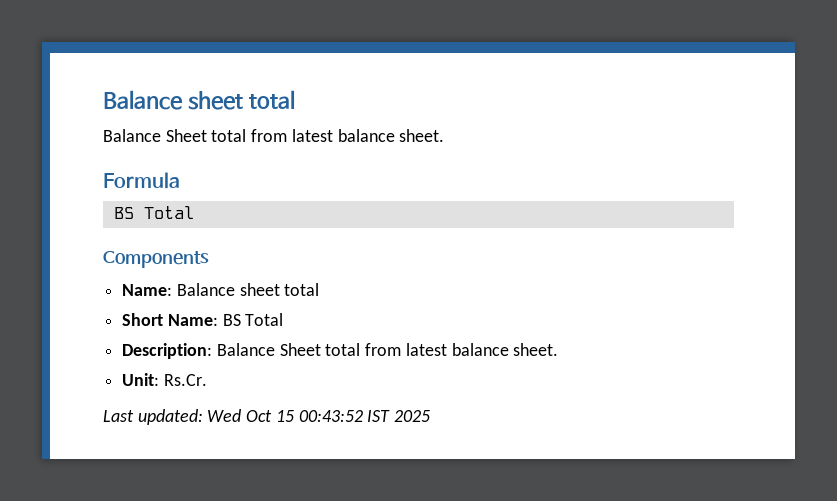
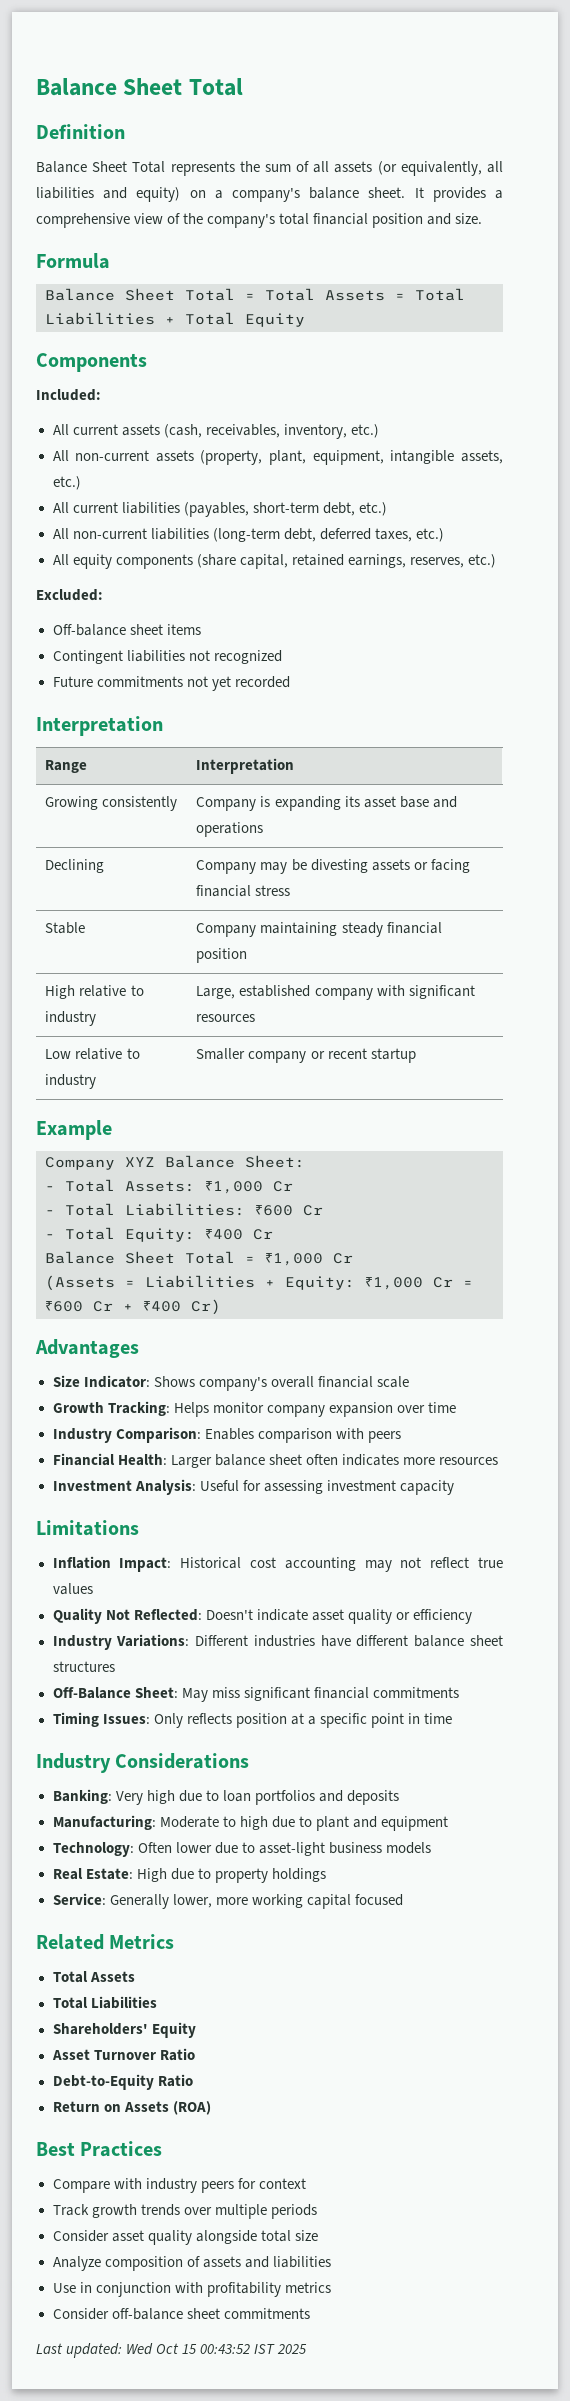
[103,90,295,110] [103,129,445,142] Balance sheet total // Balance Sheet total from latest balance sheet. -> [36,78,243,96] [36,124,125,139] [36,161,504,176] [36,187,503,202] [36,213,483,228] Balance Sheet Total // Definition // Balance Sheet Total represents the sum of all assets (or equivalently, all liabilities and equity) on a company's balance sheet. It provides a comprehensive view of the company's total financial position and size.
[113,206,194,219] [103,251,209,268] [122,283,320,296] [122,313,284,326] [122,343,559,359] [122,373,207,386] BS Total // Components // Name: Balance sheet total // Short Name: BS Total // Description: Balance Sheet total from latest balance sheet. // Unit: Rs.Cr. -> [45,288,465,301] [45,312,305,327] [36,353,147,372] [36,389,101,401] [52,424,379,439] [52,450,504,465] [52,476,81,490] [52,502,387,517] [52,528,444,542] [52,554,496,569] [36,589,103,601] [52,624,201,636] [52,650,282,664] [52,676,290,691] [36,716,163,736] [45,760,88,773] [196,758,295,774] [45,796,178,811] [196,796,457,811] [196,822,264,837] [45,859,105,873] [196,859,470,874] [196,885,291,897] [45,922,86,934] [196,922,442,937] [196,948,248,963] [45,985,144,999] [45,1011,97,1026] [196,985,475,1000] [196,1014,256,1022] [45,1048,140,1060] [45,1074,97,1089] [196,1048,416,1063] [36,1120,112,1140] [45,1155,305,1170] [45,1179,293,1194] [45,1203,323,1216] [45,1227,273,1242] [45,1251,353,1266] [45,1275,473,1291] [45,1299,221,1315] [35,1339,139,1358] [52,1375,409,1391] [52,1401,456,1417] [52,1427,401,1443] [52,1453,498,1468] [52,1479,454,1495] [36,1520,139,1536] [52,1556,503,1572] [52,1583,93,1595] [52,1608,472,1624] [52,1634,503,1650] [52,1661,115,1672] [52,1687,459,1702] [52,1712,453,1728] [36,1753,250,1773] [52,1789,399,1805] [52,1815,448,1831] [52,1842,431,1857] [52,1868,326,1883] [52,1893,403,1909] [36,1934,175,1950] [52,1971,135,1983] [52,1996,157,2009] [52,2022,196,2038] [51,2048,195,2061] [52,2074,193,2090] [52,2101,211,2115] [36,2141,163,2157] [52,2178,306,2193] [52,2204,317,2219] [52,2230,318,2245] [52,2256,331,2271] [52,2282,331,2297] [52,2308,310,2320] Balance Sheet Total = Total Assets = Total Liabilities + Total Equity // Components // Included: // All current assets (cash, receivables, inventory, etc.) // All non-current assets (property, plant, equipment, intangible assets, etc.) // All current liabilities (payables, short-term debt, etc.) // All non-current liabilities (long-term debt, deferred taxes, etc.) // All equity components (share capital, retained earnings, reserves, etc.) // Excluded: // Off-balance sheet items // Contingent liabilities not recognized // Future commitments not yet recorded // Interpretation // Range | Interpretation // Growing consistently | Company is expanding its asset base and operations // Declining | Company may be divesting assets or facing financial stress // Stable | Company maintaining steady financial position // High relative to industry | Large, established company with significant resources // Low relative to industry | Smaller company or recent startup // Example // Company XYZ Balance Sheet: // - Total Assets: ₹1,000 Cr // - Total Liabilities: ₹600 Cr // - Total Equity: ₹400 Cr // Balance Sheet Total = ₹1,000 Cr // (Assets = Liabilities + Equity: ₹1,000 Cr = ₹600 Cr + ₹400 Cr) // Advantages // Size Indicator: Shows company's overall financial scale // Growth Tracking: Helps monitor company expansion over time // Industry Comparison: Enables comparison with peers // Financial Health: Larger balance sheet often indicates more resources // Investment Analysis: Useful for assessing investment capacity // Limitations // Inflation Impact: Historical cost accounting may not reflect true values // Quality Not Reflected: Doesn't indicate asset quality or efficiency // Industry Variations: Different industries have different balance sheet structures // Off-Balance Sheet: May miss significant financial commitments // Timing Issues: Only reflects position at a specific point in time // Industry Considerations // Banking: Very high due to loan portfolios and deposits // Manufacturing: Moderate to high due to plant and equipment // Technology: Often lower due to asset-light business models // Real Estate: High due to property holdings // Service: Generally lower, more working capital focused // Related Metrics // Total Assets // Total Liabilities // Shareholders' Equity // Asset Turnover Ratio // Debt-to-Equity Ratio // Return on Assets (ROA) // Best Practices // Compare with industry peers for context // Track growth trends over multiple periods // Consider asset quality alongside total size // Analyze composition of assets and liabilities // Use in conjunction with profitability metrics // Consider off-balance sheet commitments

